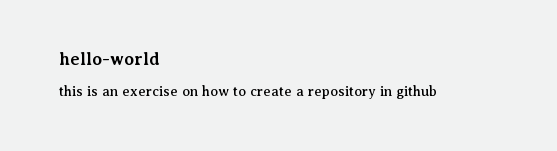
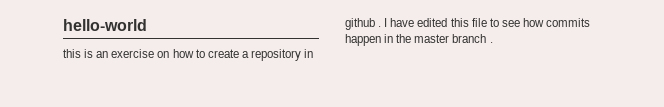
(437, 92) none -> [378,18,591,27] [345,34,493,46] . I have edited this file to see how commits happen in the master branch .

